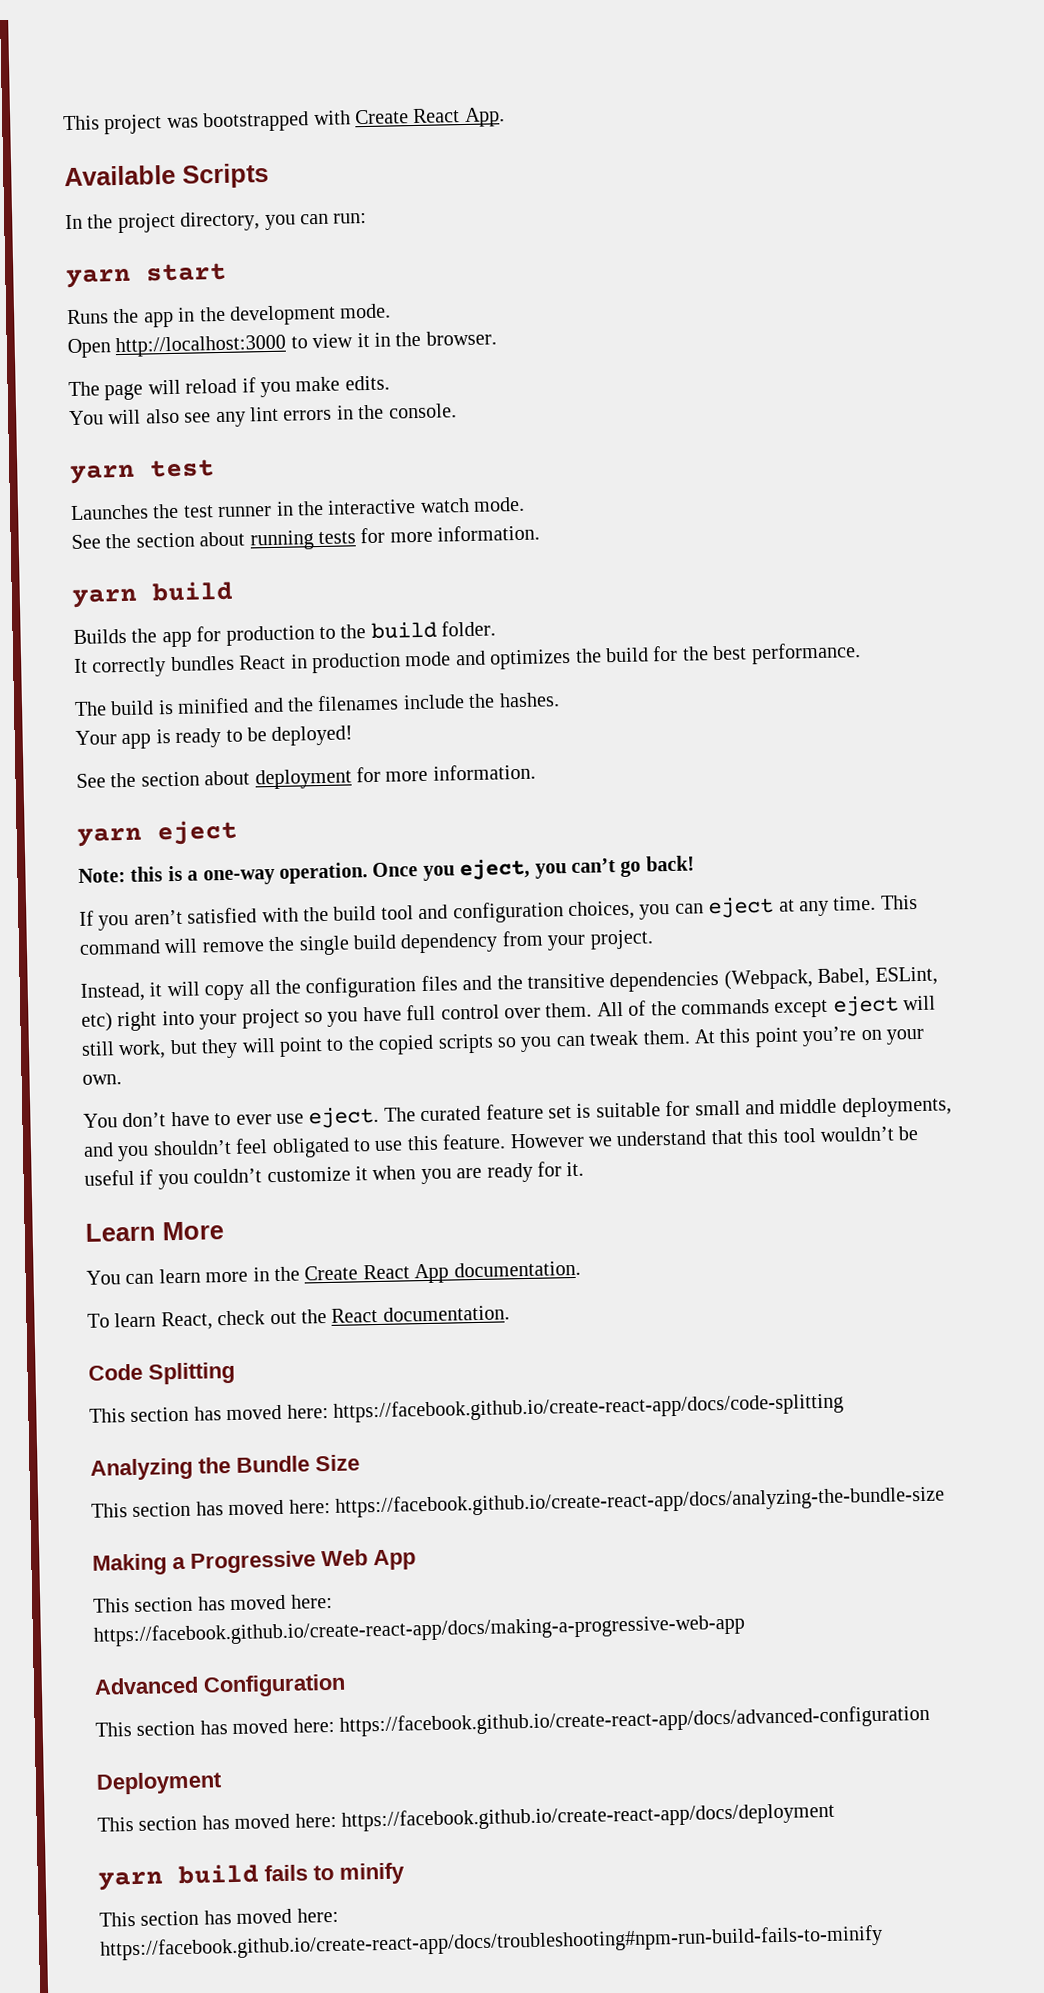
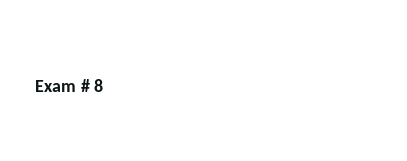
[63,107,505,135] [64,162,269,189] [65,211,368,234] [66,262,227,289] [67,303,392,328] [67,330,497,359] [68,375,390,401] [69,403,457,428] [70,459,215,485] [70,496,526,521] [71,524,541,551] [72,580,233,609] [73,620,497,648] [74,642,861,678] [74,692,560,716] [75,725,354,750] [76,763,536,790] [77,819,238,847] [78,855,695,886] [79,894,918,931] [79,929,654,956] [80,966,938,1002] [81,995,937,1032] [81,1026,925,1060] [82,1074,122,1085] [83,1096,952,1129] [83,1125,919,1162] [84,1161,585,1190] [85,1221,224,1242] [86,1260,581,1285] [87,1305,510,1331] [88,1361,235,1385] [89,1392,844,1423] [90,1454,360,1481] [91,1485,945,1518] [92,1549,416,1576] [93,1593,333,1613] [93,1613,745,1647] [94,1673,346,1698] [95,1704,930,1737] [96,1771,223,1795] [97,1801,835,1832] [98,1862,405,1891] [99,1907,339,1927] [100,1924,883,1961] This project was bootstrapped with Create React App. // Available Scripts // In the project directory, you can run: // yarn start // Runs the app in the development mode. // Open http://localhost:3000 to view it in the browser. // The page will reload if you make edits. // You will also see any lint errors in the console. // yarn test // Launches the test runner in the interactive watch mode. // See the section about running tests for more information. // yarn build // Builds the app for production to the build folder. // It correctly bundles React in production mode and optimizes the build for the best performance. // The build is minified and the filenames include the hashes. // Your app is ready to be deployed! // See the section about deployment for more information. // yarn eject // Note: this is a one-way operation. Once you eject, you can’t go back! // If you aren’t satisfied with the build tool and configuration choices, you can eject at any time. This command will remove the single build dependency from your project. // Instead, it will copy all the configuration files and the transitive dependencies (Webpack, Babel, ESLint, etc) right into your project so you have full control over them. All of the commands except eject will still work, but they will point to the copied scripts so you can tweak them. At this point you’re on your own. // You don’t have to ever use eject. The curated feature set is suitable for small and middle deployments, and you shouldn’t feel obligated to use this feature. However we understand that this tool wouldn’t be useful if you couldn’t customize it when you are ready for it. // Learn More // You can learn more in the Create React App documentation. // To learn React, check out the React documentation. // Code Splitting // This section has moved here: https://facebook.github.io/create-react-app/docs/code-splitting // Analyzing the Bundle Size // This section has moved here: https://facebook.github.io/create-react-app/docs/analyzing-the-bundle-size // Making a Progressive Web App // This section has moved here: https://facebook.github.io/create-react-app/docs/making-a-progressive-web-app // Advanced Configuration // This section has moved here: https://facebook.github.io/create-react-app/docs/advanced-configuration // Deployment // This section has moved here: https://facebook.github.io/create-react-app/docs/deployment // yarn build fails to minify // This section has moved here: https://facebook.github.io/create-react-app/docs/troubleshooting#npm-run-build-fails-to-minify -> [35,79,104,92] Exam # 8

